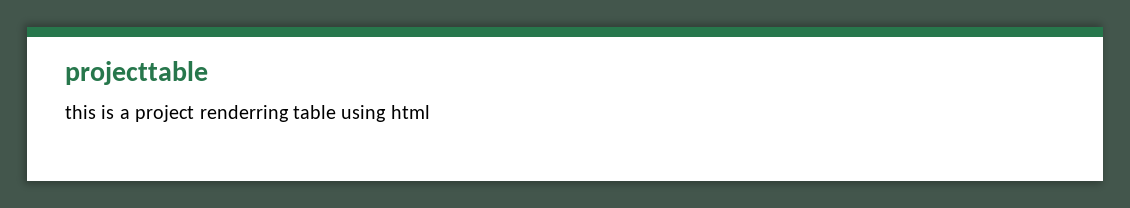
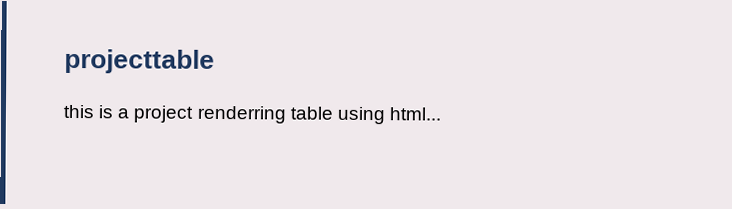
[390,105,430,119] html -> [388,107,441,121] html...

